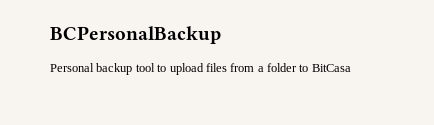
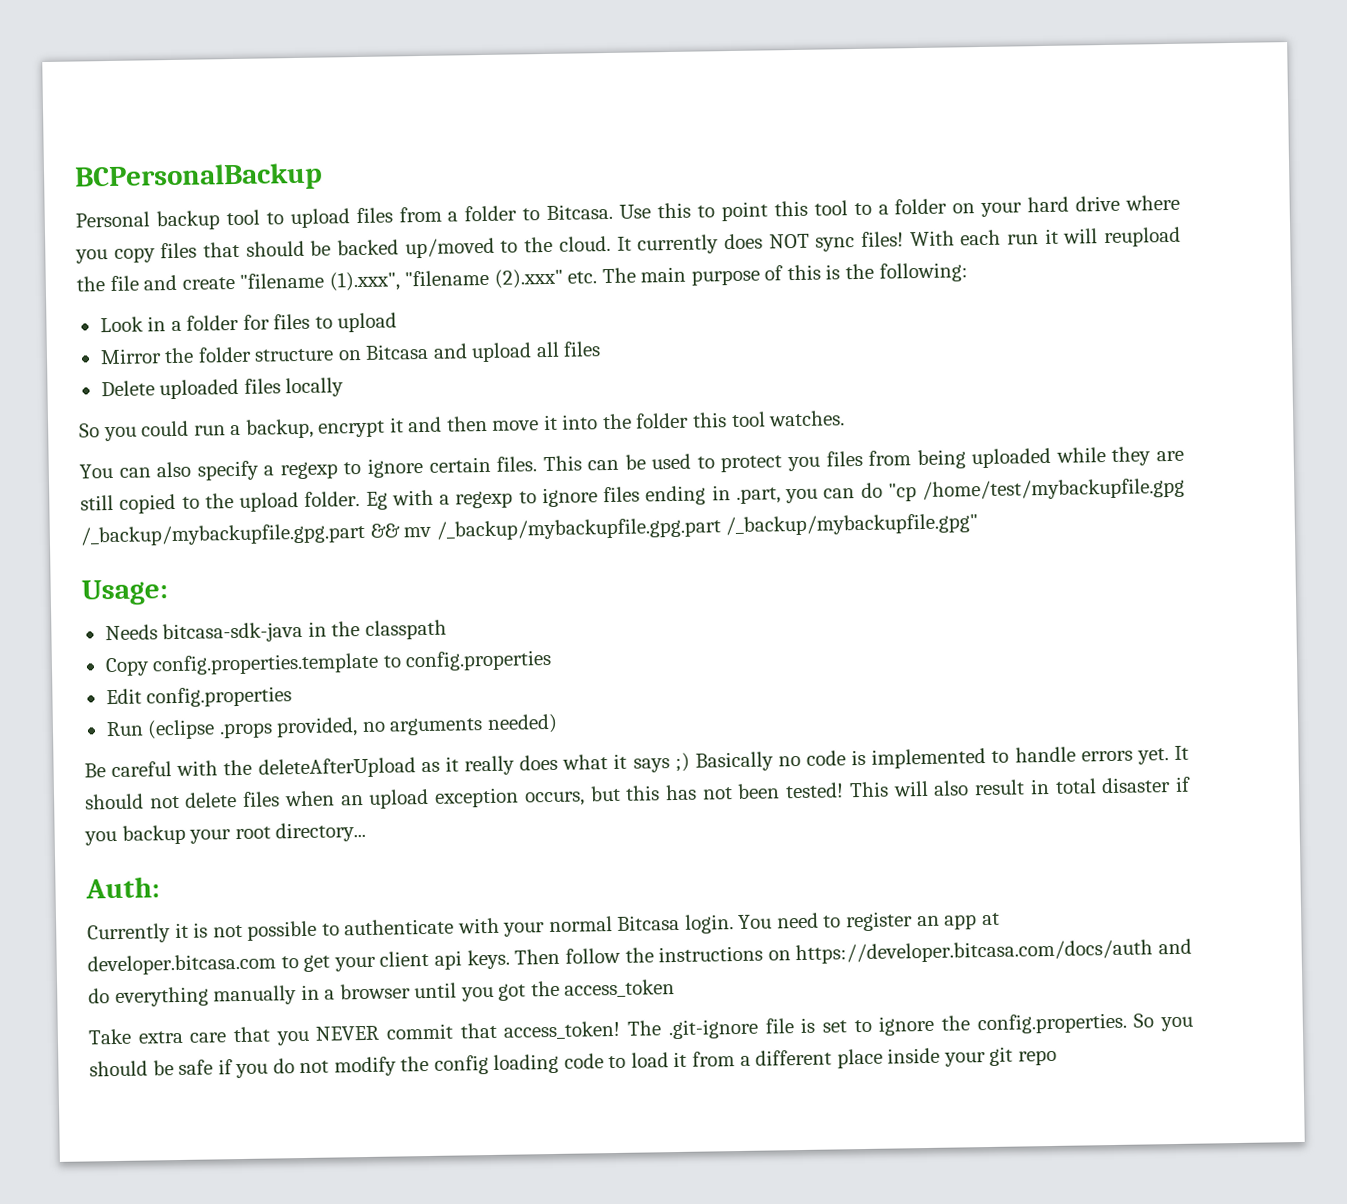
[311,64,351,72] BitCasa -> [546,194,1180,222] [75,226,1181,264] [76,262,968,292] [99,312,398,333] [99,341,602,365] [100,377,345,400] [79,410,846,442] [79,446,1185,481] [80,477,1185,514] [80,513,979,547] [81,579,168,606] [104,619,447,644] [104,649,553,677] [105,686,293,708] [105,713,558,740] [84,745,1189,779] [85,776,1192,810] [84,821,367,846] [85,876,160,899] [87,911,1000,944] [87,938,1193,976] [88,979,676,1008] [88,1012,1194,1046] [89,1046,1057,1079] Bitcasa. Use this to point this tool to a folder on your hard drive where you copy files that should be backed up/moved to the cloud. It currently does NOT sync files! With each run it will reupload the file and create "filename (1).xxx", "filename (2).xxx" etc. The main purpose of this is the following: // Look in a folder for files to upload // Mirror the folder structure on Bitcasa and upload all files // Delete uploaded files locally // So you could run a backup, encrypt it and then move it into the folder this tool watches. // You can also specify a regexp to ignore certain files. This can be used to protect you files from being uploaded while they are still copied to the upload folder. Eg with a regexp to ignore files ending in .part, you can do "cp /home/test/mybackupfile.gpg /_backup/mybackupfile.gpg.part && mv /_backup/mybackupfile.gpg.part /_backup/mybackupfile.gpg" // Usage: // Needs bitcasa-sdk-java in the classpath // Copy config.properties.template to config.properties // Edit config.properties // Run (eclipse .props provided, no arguments needed) // Be careful with the deleteAfterUpload as it really does what it says ;) Basically no code is implemented to handle errors yet. It should not delete files when an upload exception occurs, but this has not been tested! This will also result in total disaster if you backup your root directory... // Auth: // Currently it is not possible to authenticate with your normal Bitcasa login. You need to register an app at developer.bitcasa.com to get your client api keys. Then follow the instructions on https://developer.bitcasa.com/docs/auth and do everything manually in a browser until you got the access_token // Take extra care that you NEVER commit that access_token! The .git-ignore file is set to ignore the config.properties. So you should be safe if you do not modify the config loading code to load it from a different place inside your git repo

